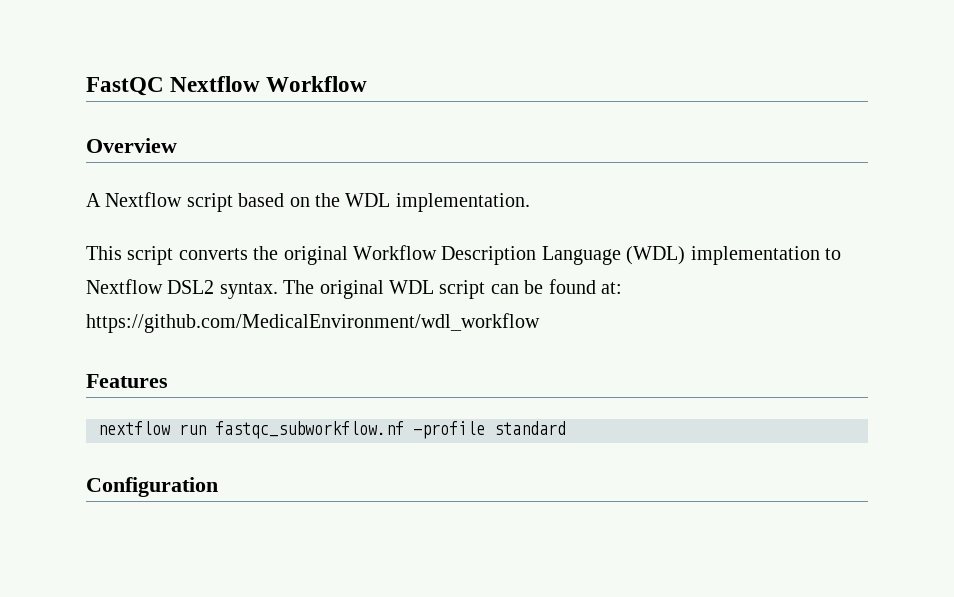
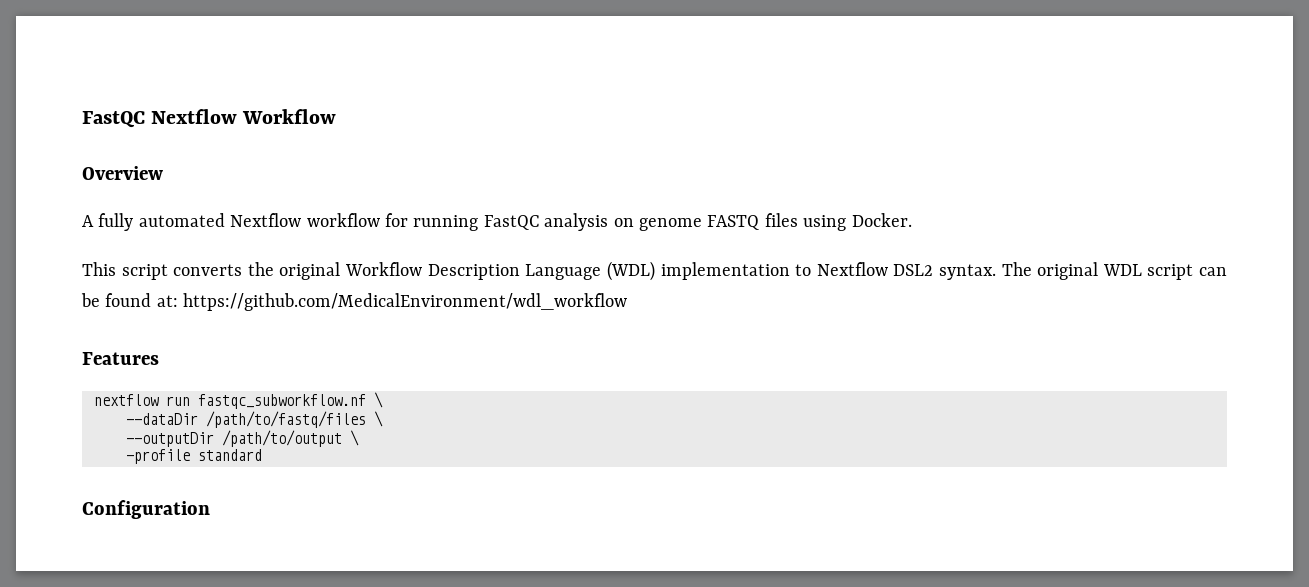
[105,192,530,212] Nextflow script based on the WDL implementation. -> [98,213,912,231] fully automated Nextflow workflow for running FastQC analysis on genome FASTQ files using Docker.
(404, 430) none -> [374,392,383,408] [126,411,383,428] [126,430,359,447] \ // --dataDir /path/to/fastq/files \ // --outputDir /path/to/output \ //

